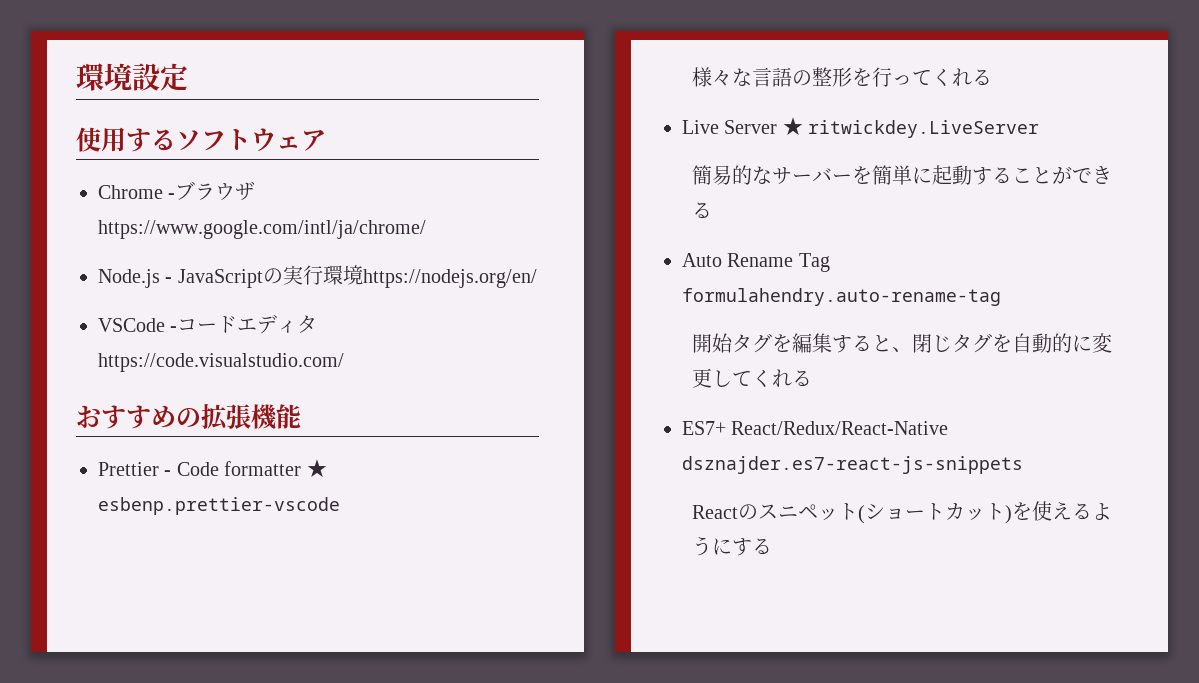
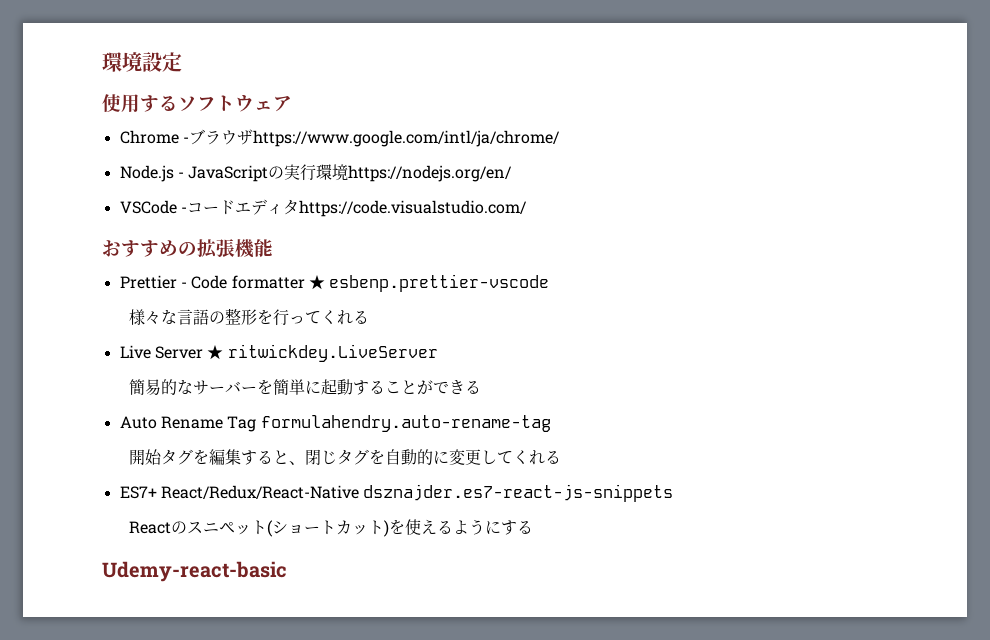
(772, 546) none -> [102,561,287,582] // Udemy-react-basic

